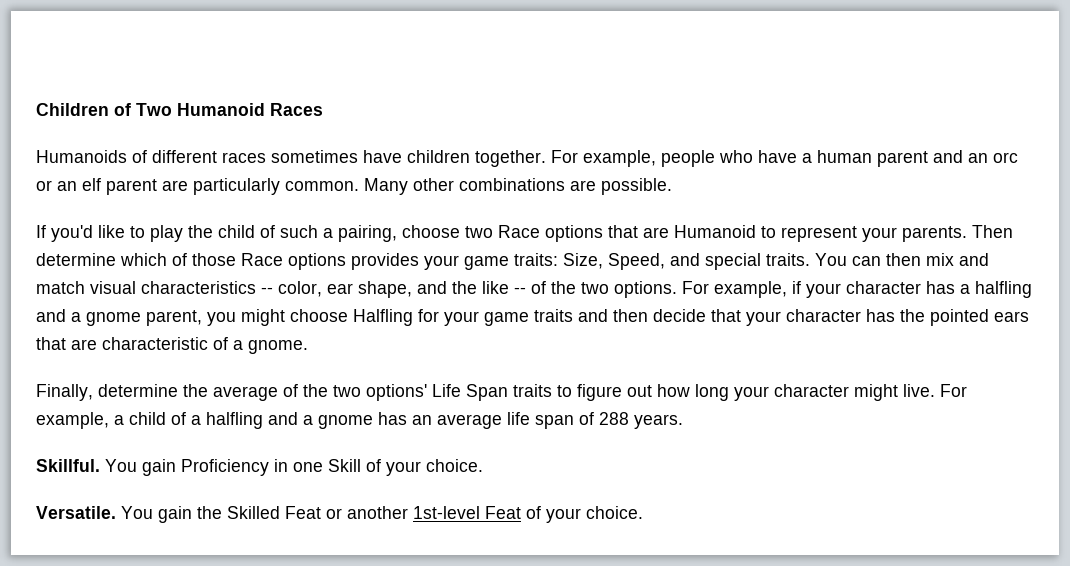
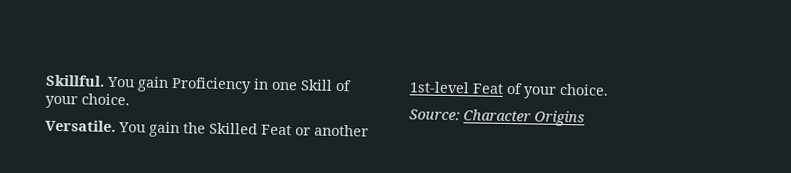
[36,103,323,116] [36,150,1018,167] [36,178,672,195] [36,225,1013,242] [36,253,989,270] [36,281,1032,298] [36,309,1029,326] [36,337,308,354] [36,384,967,401] [36,412,683,429] Children of Two Humanoid Races // Humanoids of different races sometimes have children together. For example, people who have a human parent and an orc or an elf parent are particularly common. Many other combinations are possible. // If you'd like to play the child of such a pairing, choose two Race options that are Humanoid to represent your parents. Then determine which of those Race options provides your game traits: Size, Speed, and special traits. You can then mix and match visual characteristics -- color, ear shape, and the like -- of the two options. For example, if your character has a halfling and a gnome parent, you might choose Halfling for your game traits and then decide that your character has the pointed ears that are characteristic of a gnome. // Finally, determine the average of the two options' Life Span traits to figure out how long your character might live. For example, a child of a halfling and a gnome has an average life span of 288 years. // -> (45, 80) none
(643, 512) none -> [409,109,585,127] // Source: Character Origins

